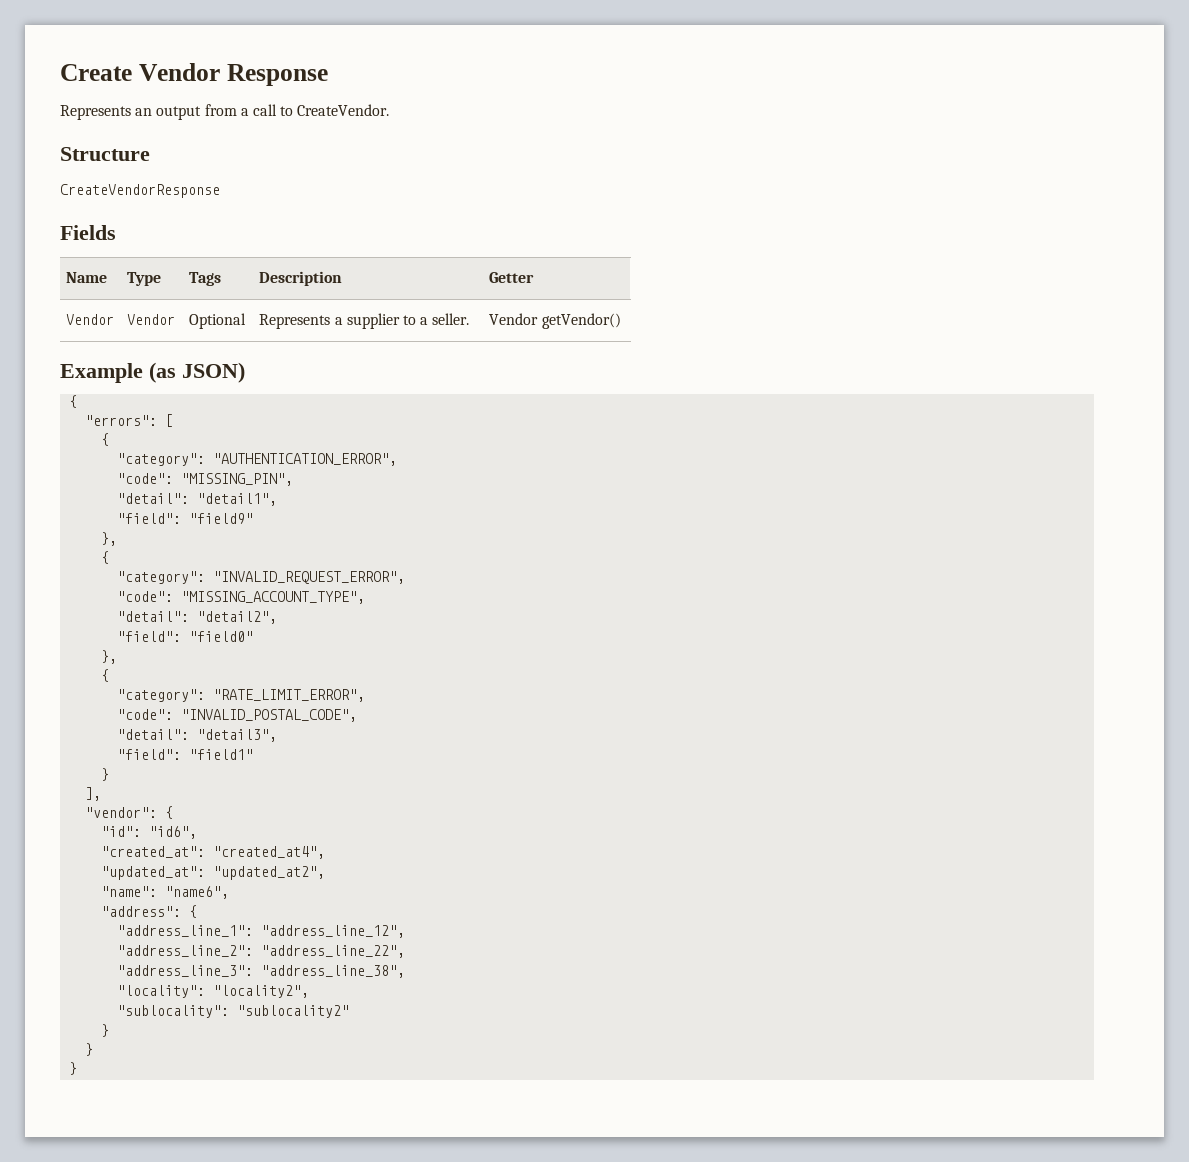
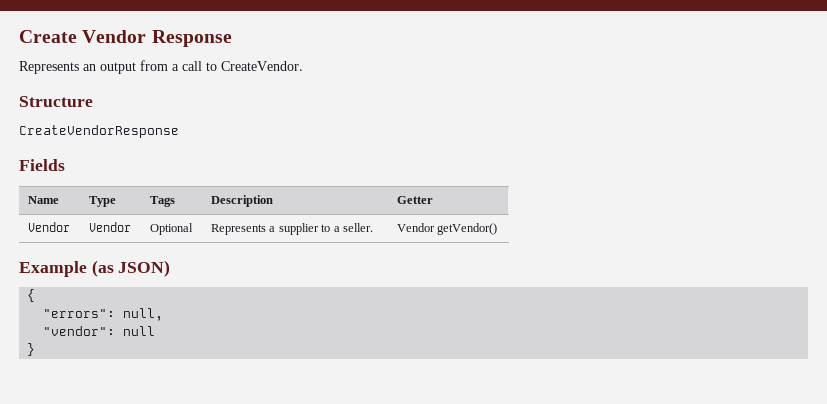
[165,414,174,427] [101,433,110,446] [117,453,398,466] [117,473,294,486] [117,493,278,506] [117,513,254,524] [101,532,118,546] [101,551,110,564] [117,571,406,584] [117,591,366,604] [117,611,278,624] [117,631,254,642] [101,650,118,664] [101,669,110,682] [117,689,366,702] [117,709,358,722] [117,729,278,742] [117,749,254,760] [101,768,110,781] [85,787,102,801] [85,806,174,819] [101,826,198,839] [101,846,326,859] [101,866,326,880] [101,886,230,899] [101,905,198,918] [117,925,406,938] [117,945,406,958] [117,965,406,978] [117,985,310,998] [117,1005,350,1018] [101,1024,110,1037] [85,1043,94,1056] [ // { // "category": "AUTHENTICATION_ERROR", // "code": "MISSING_PIN", // "detail": "detail1", // "field": "field9" // }, // { // "category": "INVALID_REQUEST_ERROR", // "code": "MISSING_ACCOUNT_TYPE", // "detail": "detail2", // "field": "field0" // }, // { // "category": "RATE_LIMIT_ERROR", // "code": "INVALID_POSTAL_CODE", // "detail": "detail3", // "field": "field1" // } // ], // "vendor": { // "id": "id6", // "created_at": "created_at4", // "updated_at": "updated_at2", // "name": "name6", // "address": { // "address_line_1": "address_line_12", // "address_line_2": "address_line_22", // "address_line_3": "address_line_38", // "locality": "locality2", // "sublocality": "sublocality2" // } // } -> [123,308,164,321] [43,326,156,336] null, // "vendor": null

